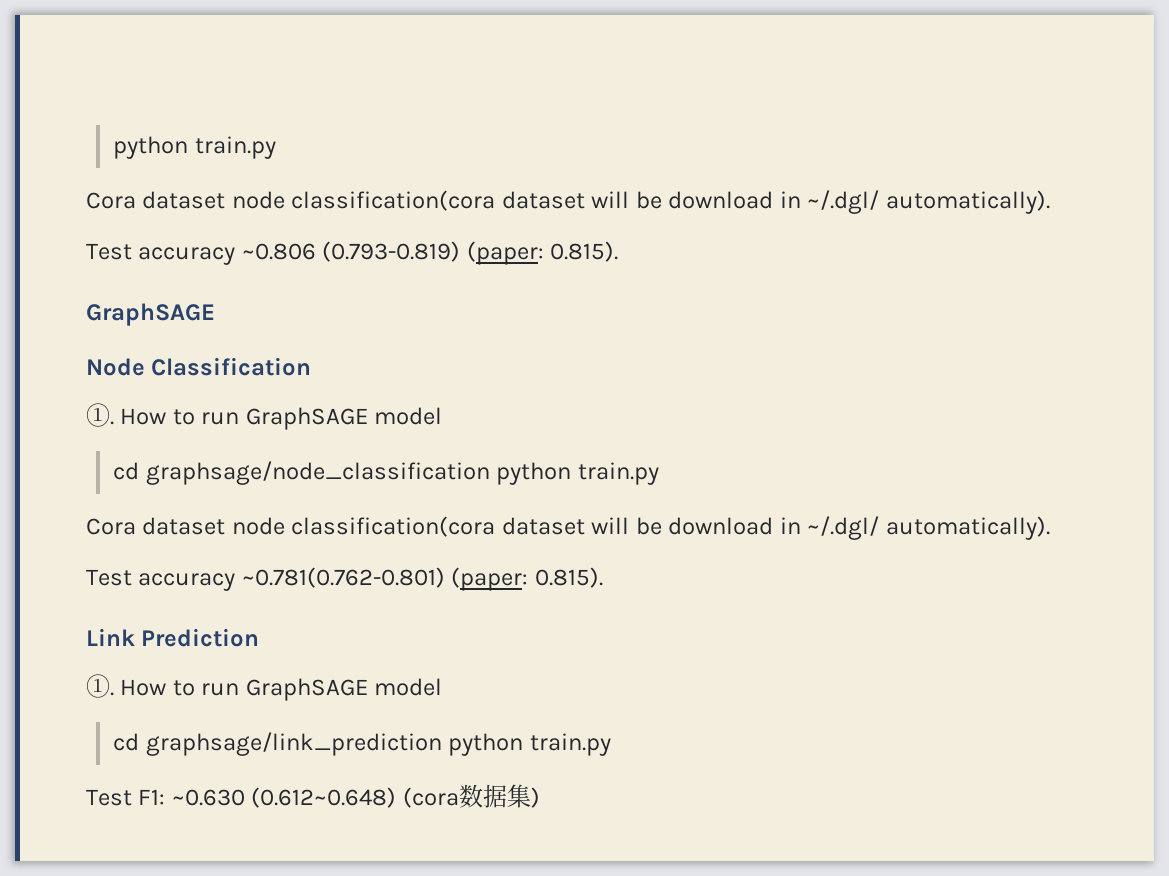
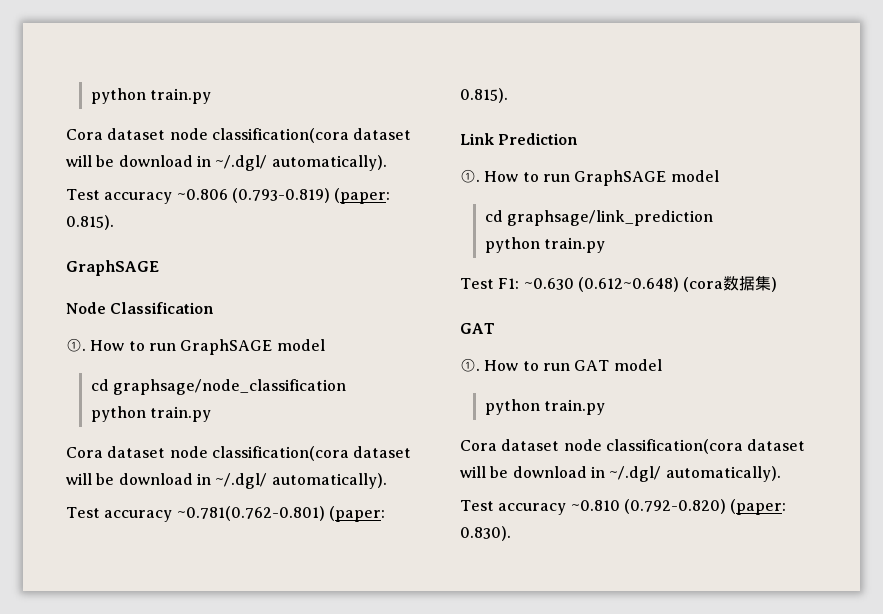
(490, 473) none -> (346, 387) //
(442, 744) none -> (713, 218) //
(540, 797) none -> [460,323,495,334] [460,358,662,372] [484,399,605,415] [460,439,806,454] [460,466,781,482] [460,499,787,515] [460,526,511,541] // GAT // ①. How to run GAT model // python train.py // Cora dataset node classification(cora dataset will be download in ~/.dgl/ automatically). // Test accuracy ~0.810 (0.792-0.820) (paper: 0.830).

